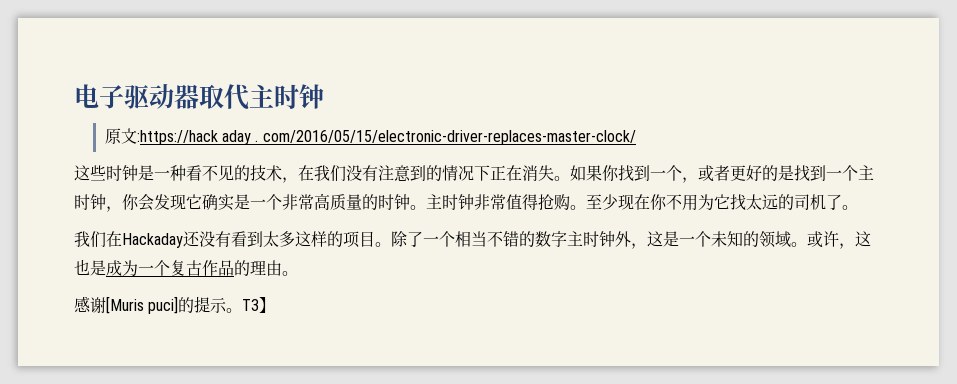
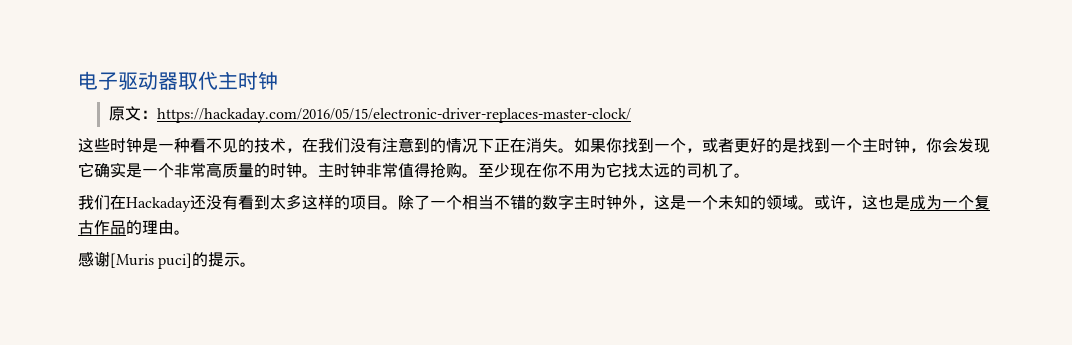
[136,130,636,145] :https://hack aday . com/2016/05/15/electronic-driver-replaces-master-clock/ -> [140,108,631,123] ：https://hackaday.com/2016/05/15/electronic-driver-replaces-master-clock/
[242,297,276,313] T3】 -> (257, 264) none

